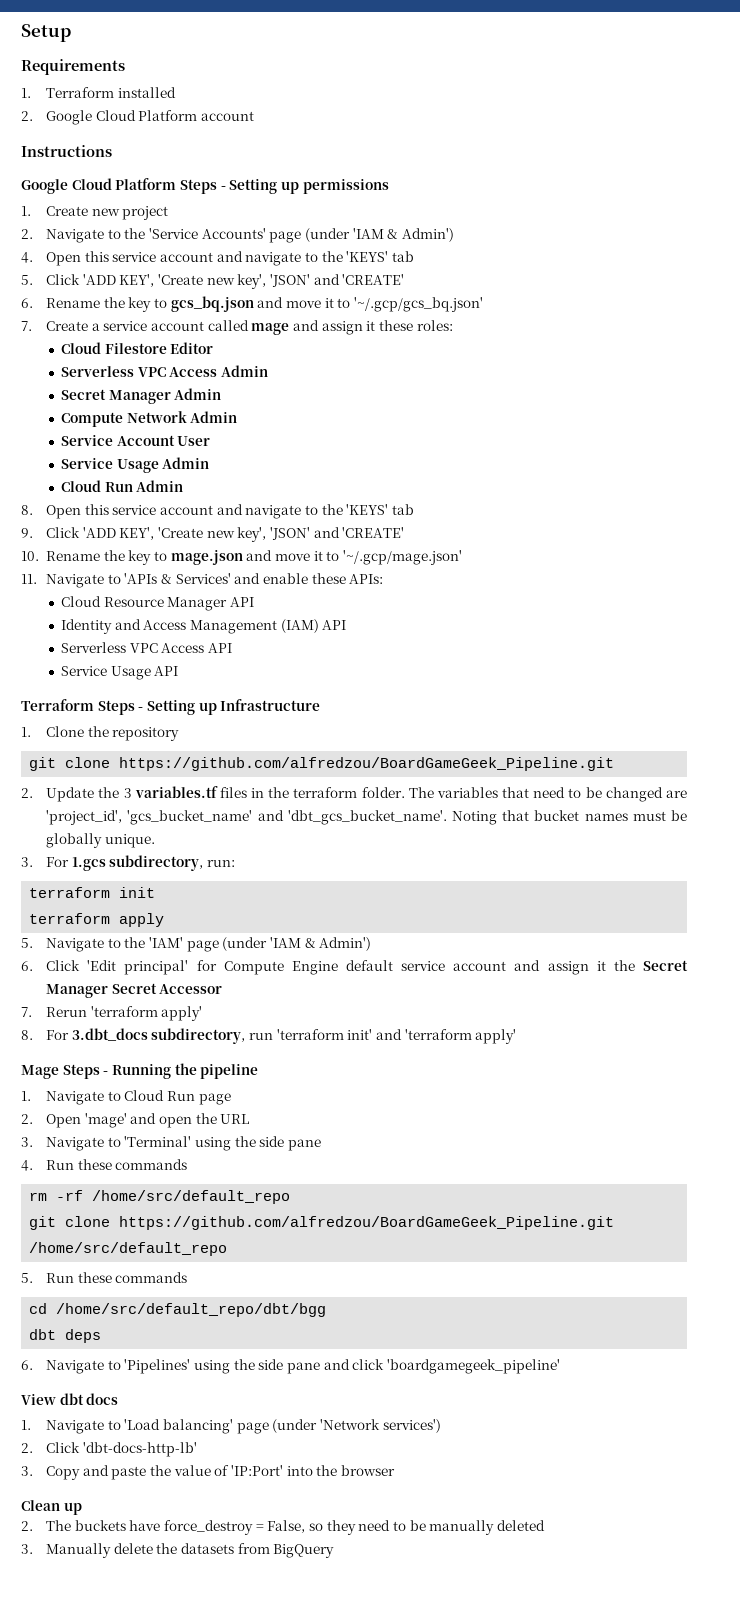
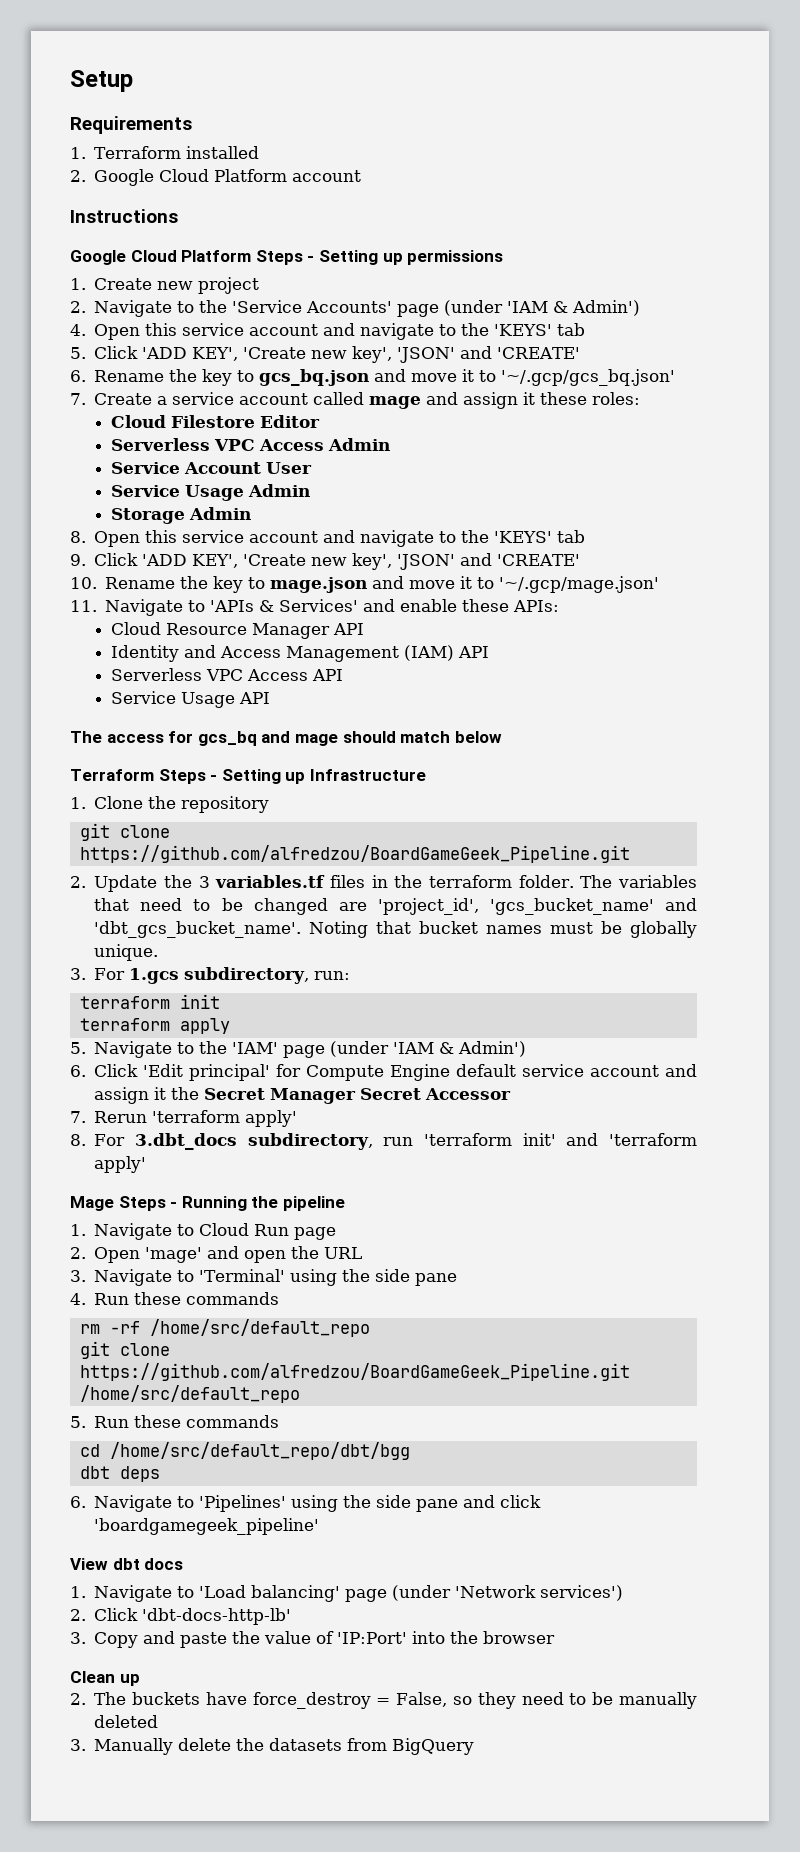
[60,388,222,404] [60,411,238,427] // Secret Manager Admin // Compute Network Admin -> (391, 444) none
[60,480,133,492] Cloud Run -> [111,508,186,524] Storage
(179, 671) none -> [70,731,502,746] // The access for gcs_bq and mage should match below

